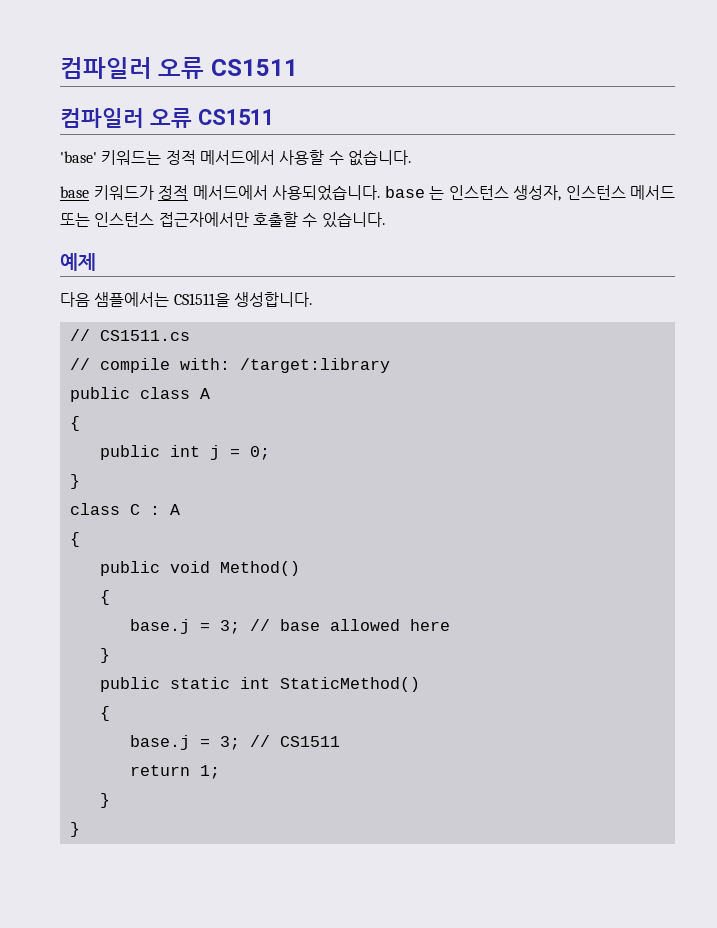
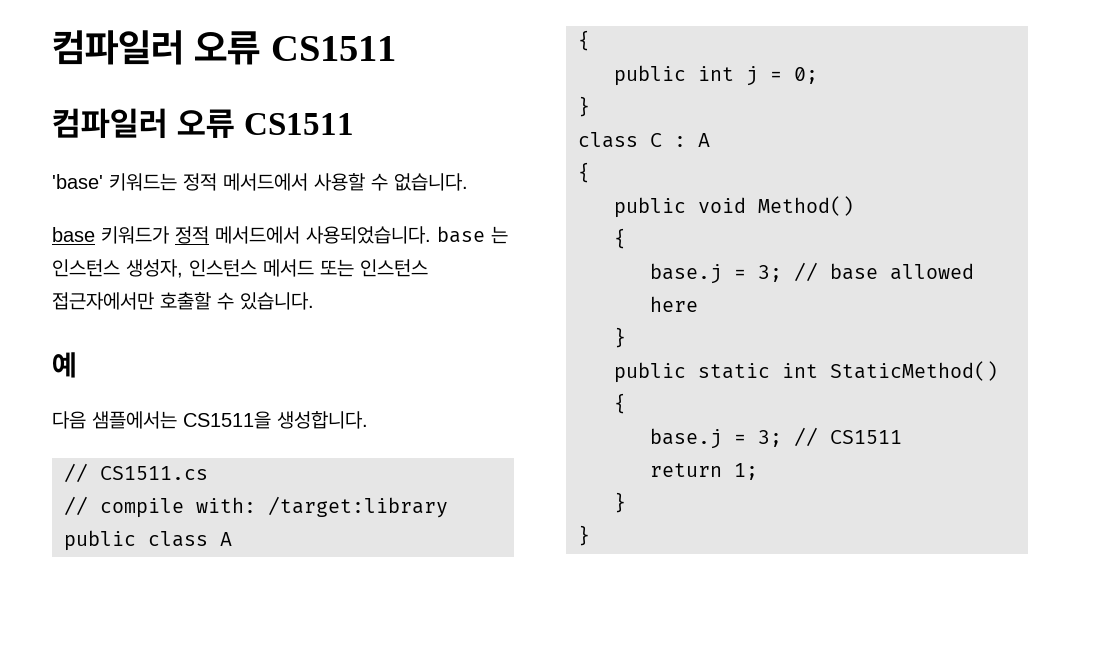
[60,253,96,271] 예제 -> [52,352,77,378] 예

